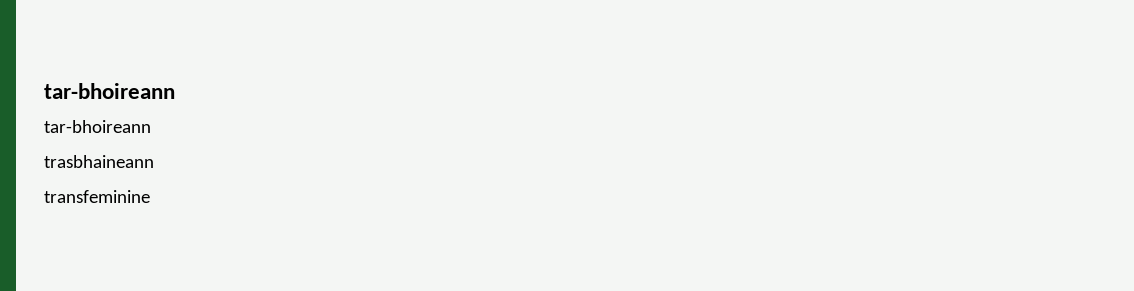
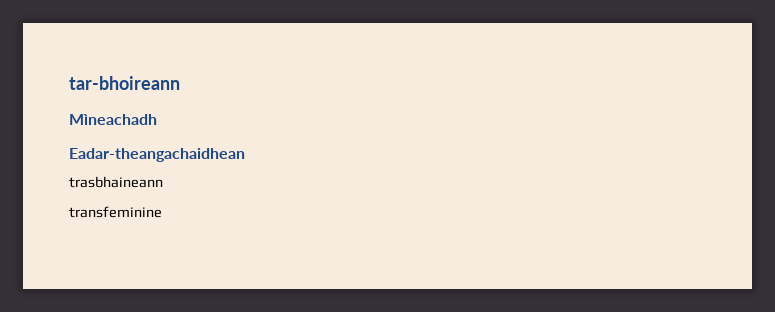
[44,83,175,99] [44,120,151,133] tar-bhoireann // tar-bhoireann -> [69,76,180,90] [69,114,157,125] [69,148,245,162] tar-bhoireann // Mìneachadh // Eadar-theangachaidhean

